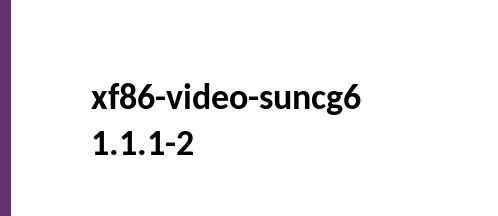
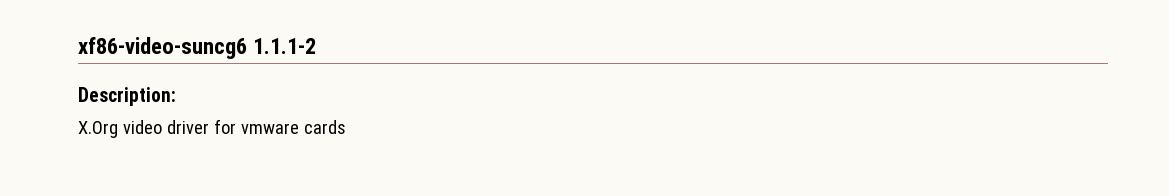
(194, 143) none -> [78,87,176,106] [78,119,346,138] // Description: // X.Org video driver for vmware cards

